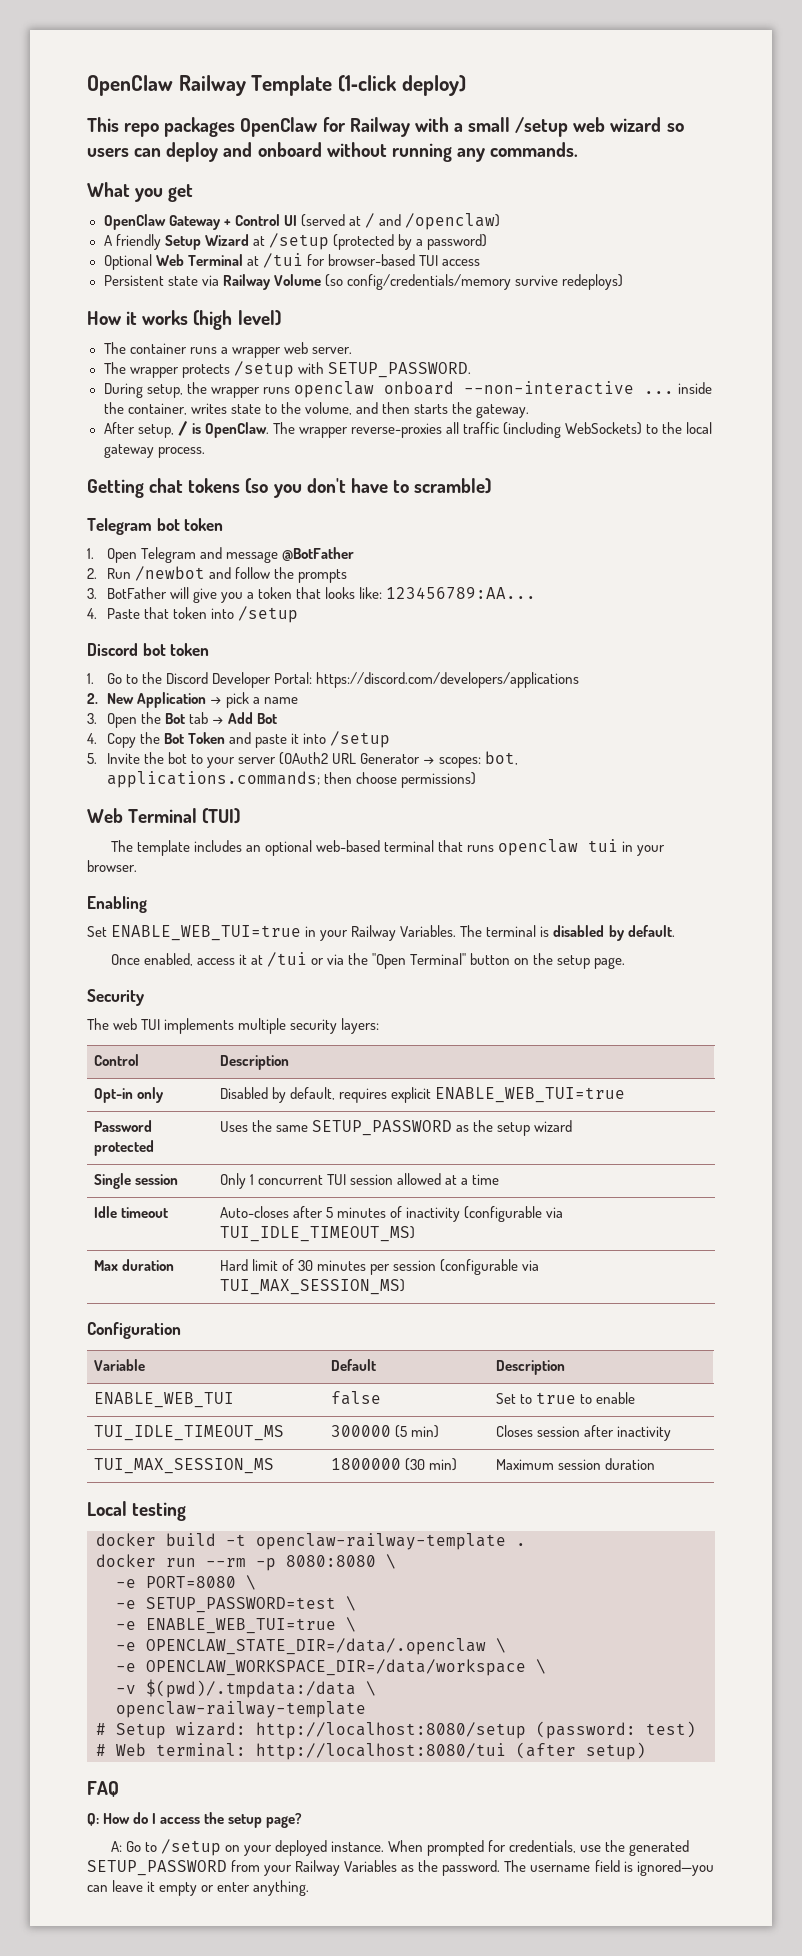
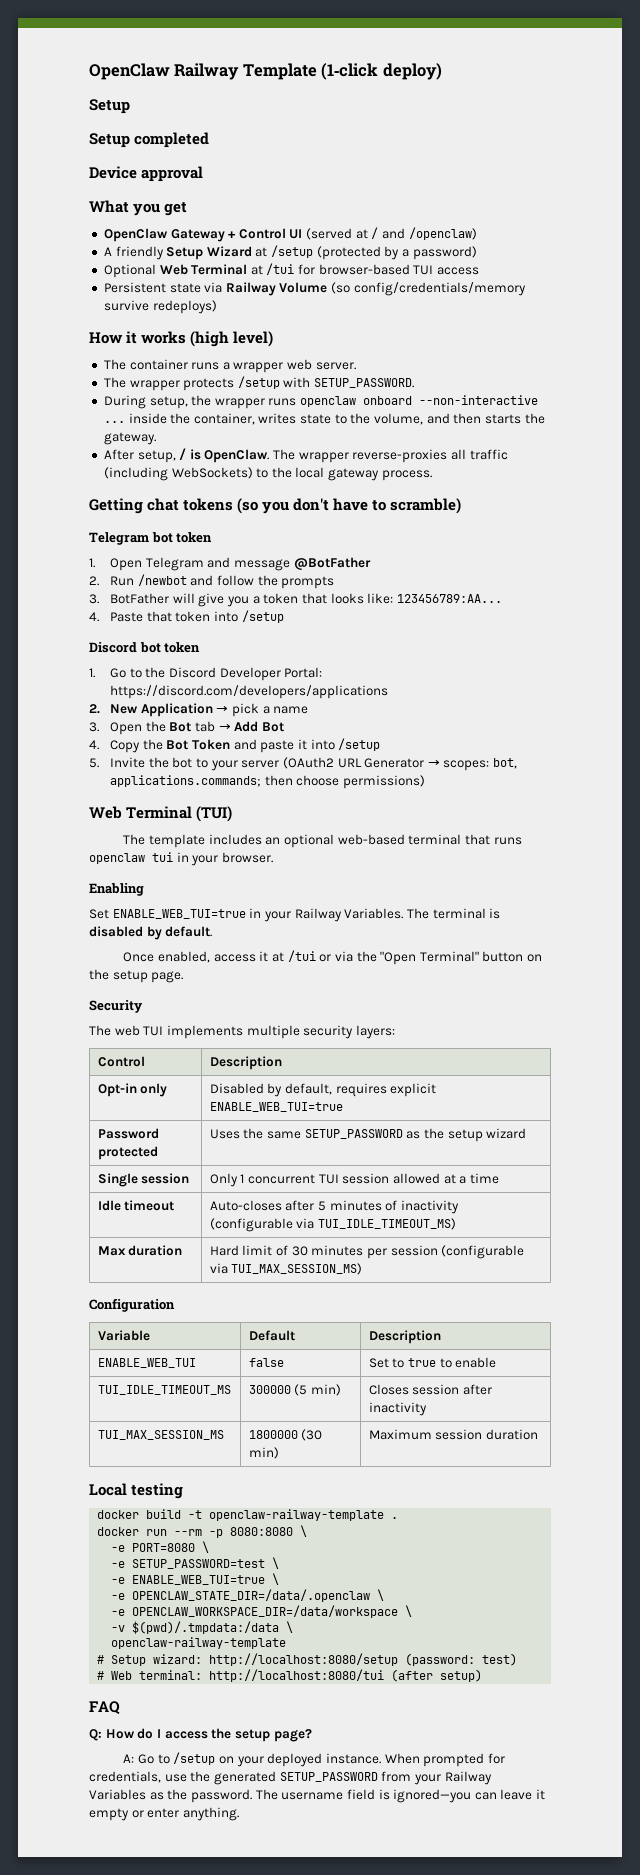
[87,117,684,137] [87,142,579,162] This repo packages OpenClaw for Railway with a small /setup web wizard so users can deploy and onboard without running any commands. -> [89,99,130,114] [89,132,210,148] [89,166,204,182] Setup // Setup completed // Device approval

